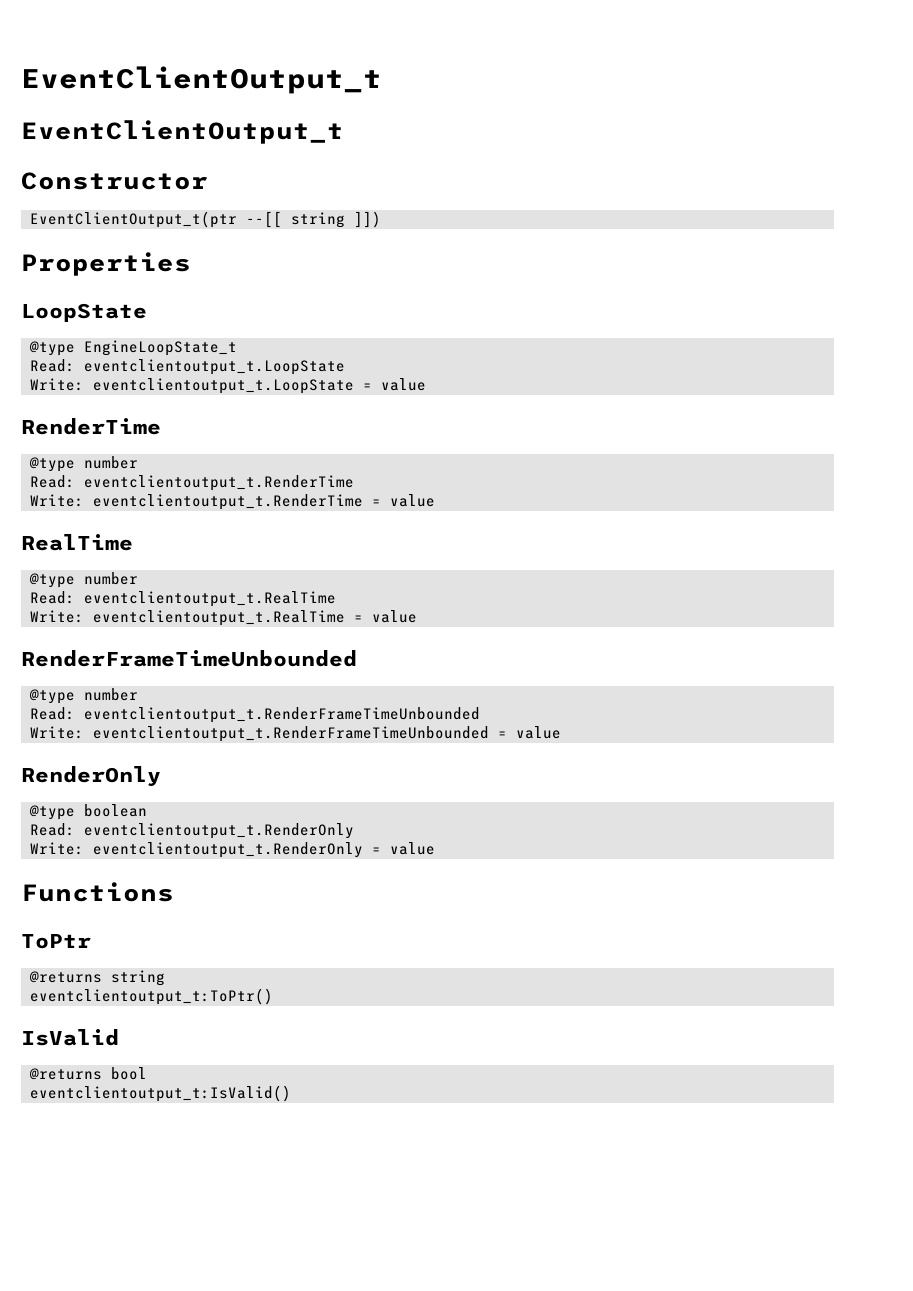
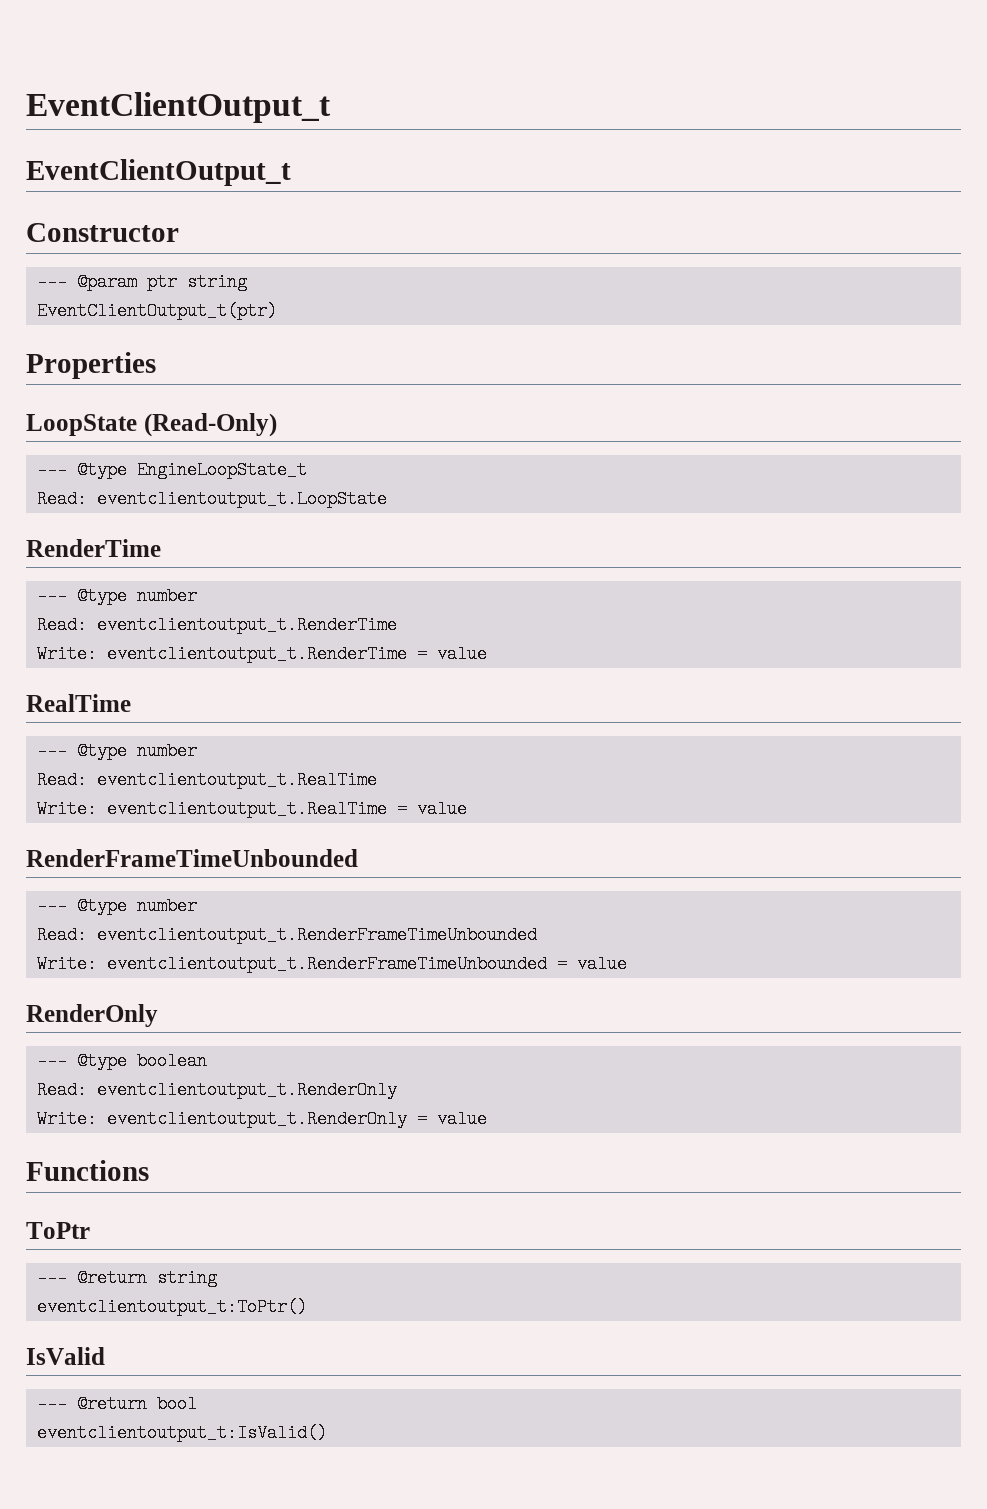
[30,211,381,228] EventClientOutput_t(ptr --[[ string ]]) -> [37,273,248,291] [37,302,278,320] --- @param ptr string // EventClientOutput_t(ptr)
(147, 312) // -> [143,413,277,437] [37,461,68,479] (Read-Only) // ---
[30,378,426,394] // Write: eventclientoutput_t.LoopState = value -> (388, 499) none
(161, 426) none -> [37,587,68,605] ---
(133, 542) none -> [37,742,68,760] ---
(357, 658) none -> [37,897,68,915] ---
(161, 776) none -> [37,1052,68,1070] ---
[29,971,102,983] @returns -> [37,1269,148,1287] --- @return
[29,1068,102,1080] @returns -> [37,1395,148,1413] --- @return

